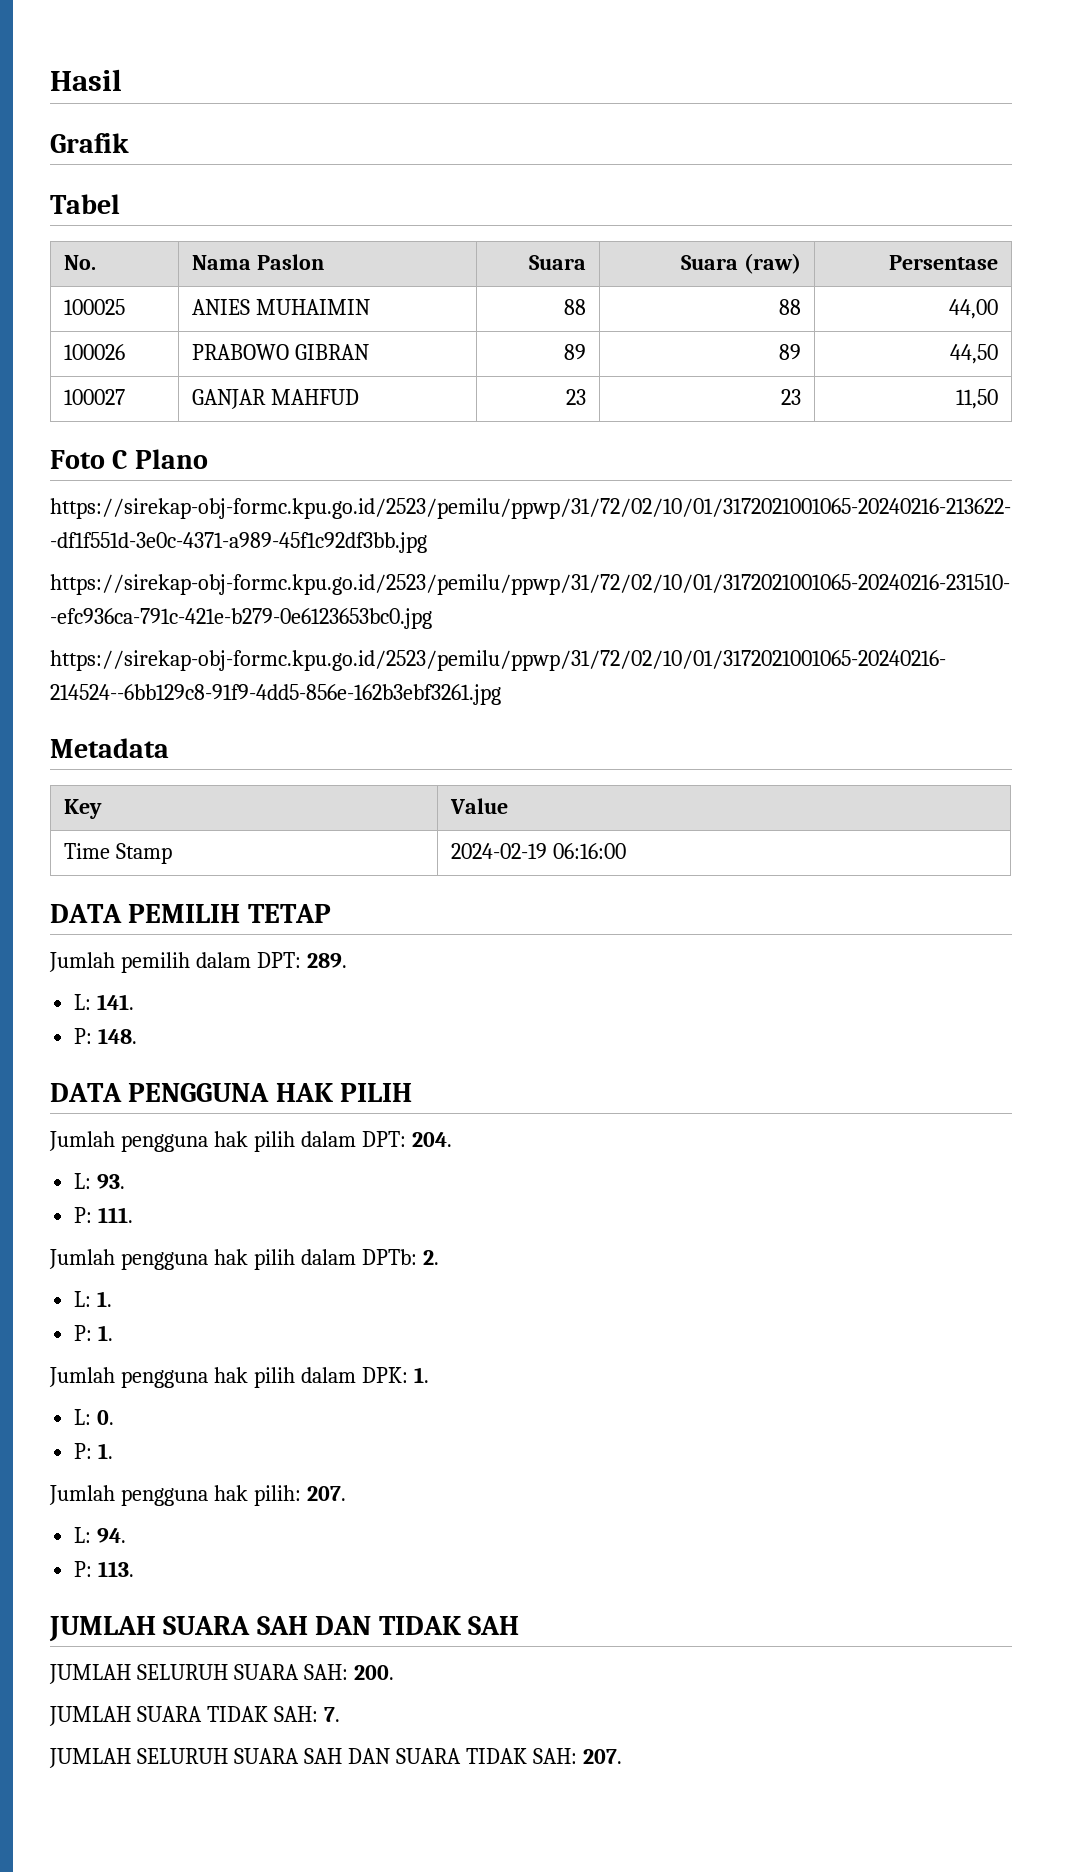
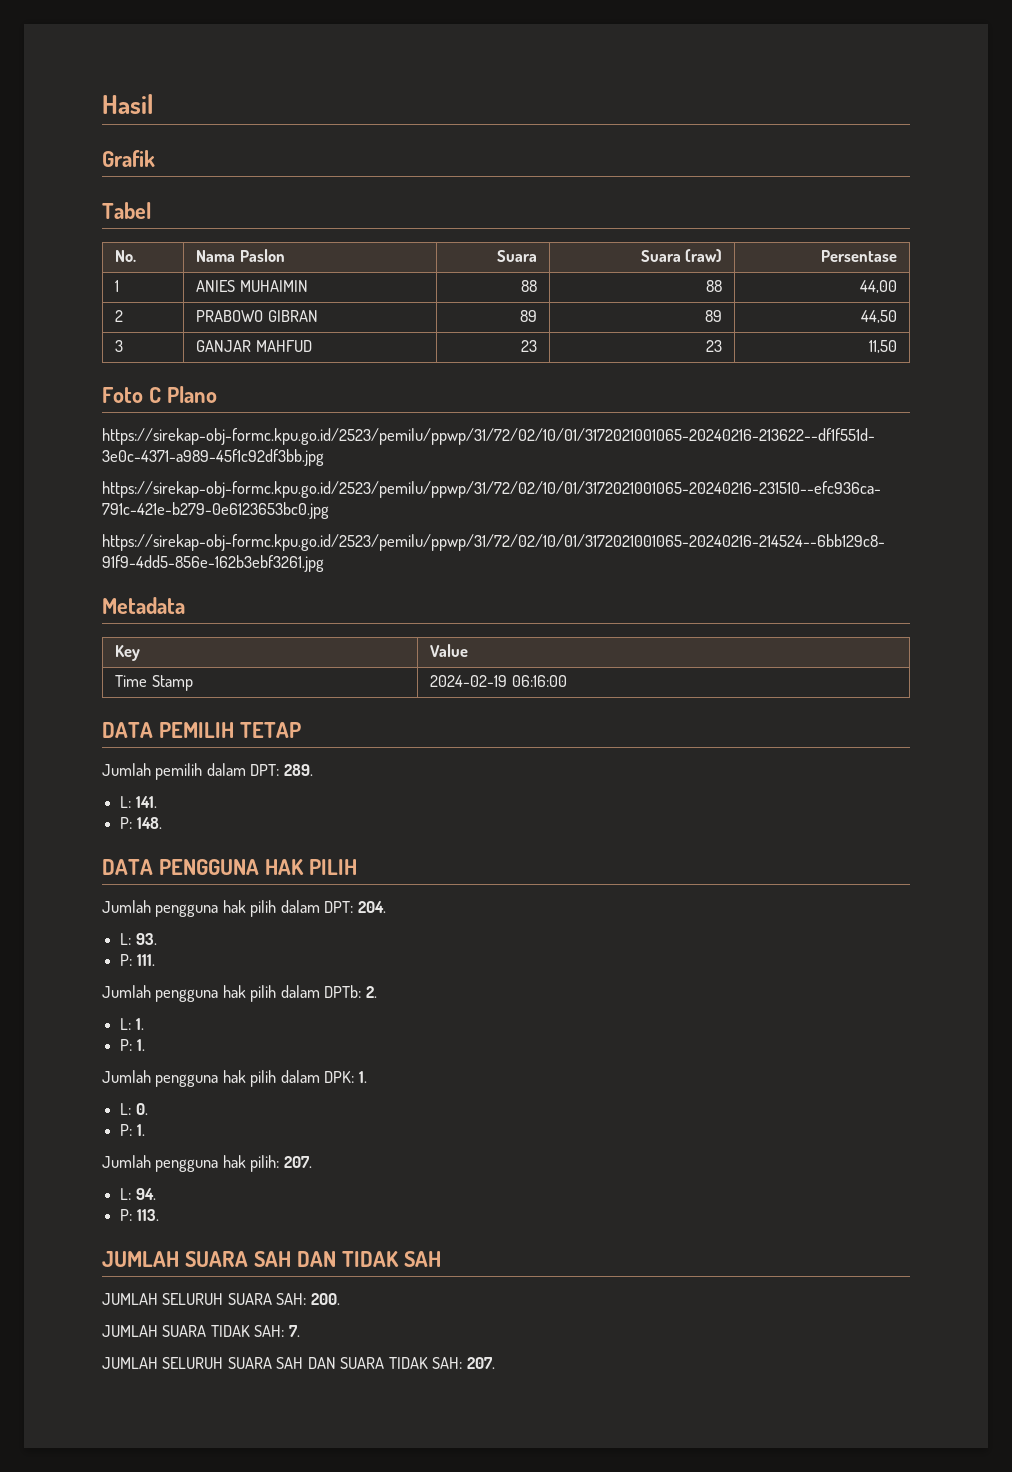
[64,299,126,315] 100025 -> [115,280,120,292] 1
[64,344,126,360] 100026 -> [115,310,124,322] 2
[64,389,126,405] 100027 -> [115,340,124,352] 3

